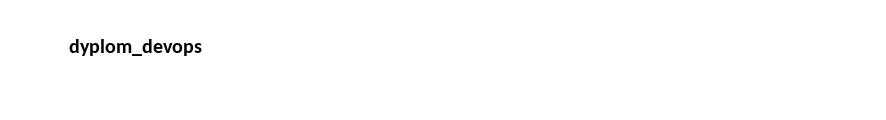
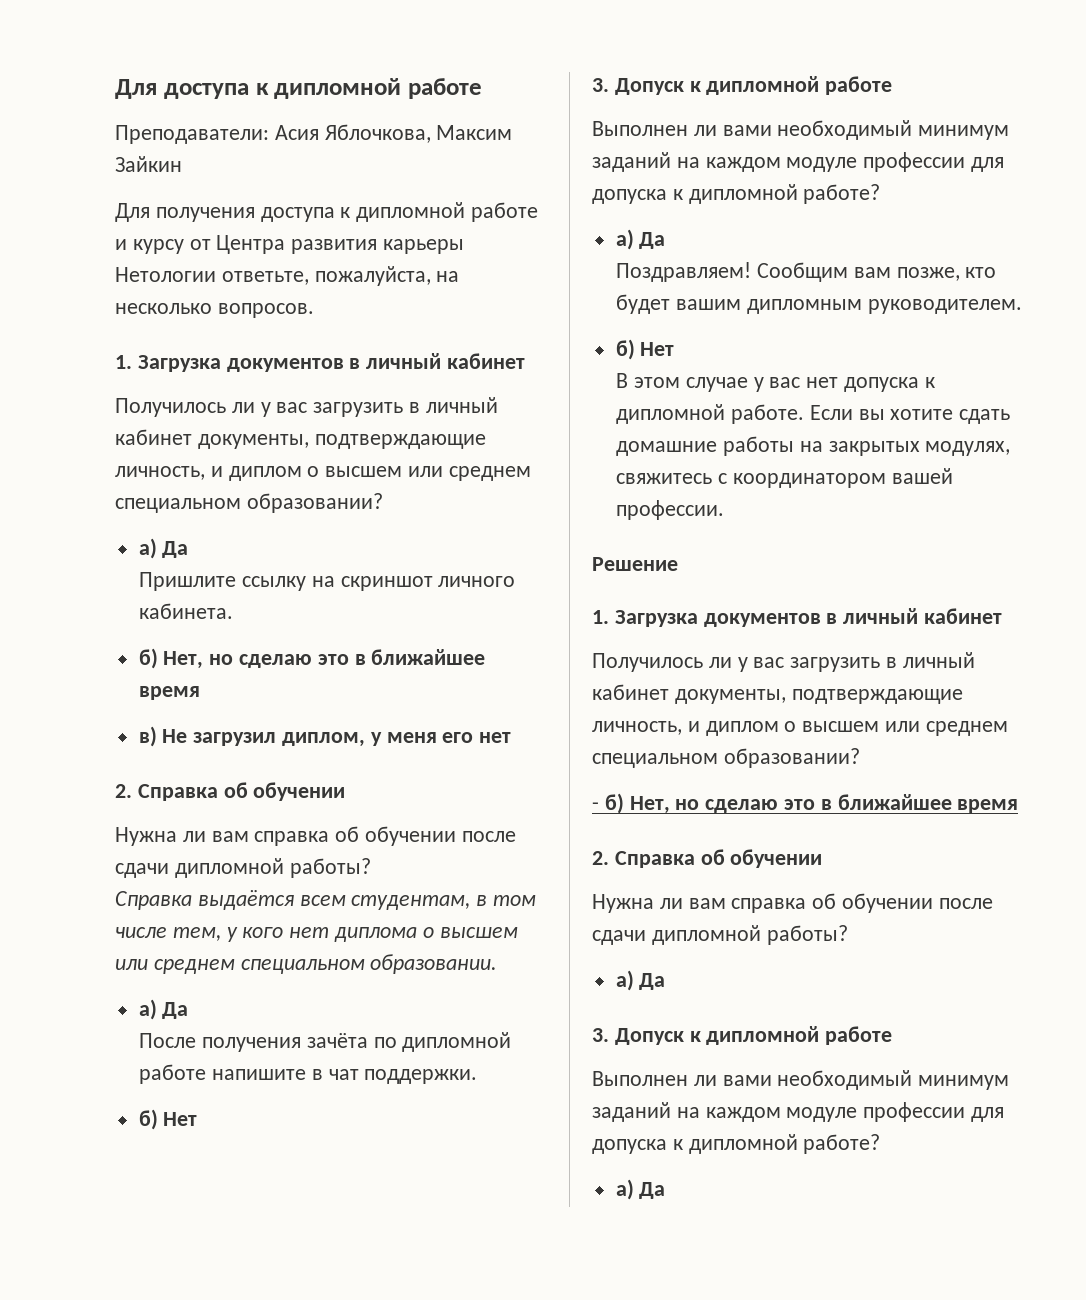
[69,39,202,56] dyplom_devops -> [115,78,482,99] [115,124,513,144] [115,156,182,172] [115,202,539,222] [115,235,465,254] [115,266,460,286] [115,303,314,318] [115,353,526,372] [115,397,498,417] [115,429,486,449] [115,466,531,481] [115,493,383,513] [138,538,189,559] [139,572,516,591] [139,603,234,619] [138,648,486,669] [138,686,200,700] [138,726,512,747] [115,782,346,801] [115,826,516,846] [115,858,371,878] [115,890,537,910] [115,927,518,942] [115,954,498,974] [138,999,189,1020] [139,1032,512,1052] [139,1064,478,1084] [138,1109,198,1130] [592,76,893,95] [592,120,1010,140] [592,152,1005,172] [592,184,881,204] [615,229,666,250] [616,262,997,282] [616,294,1022,314] [615,339,675,360] [616,373,935,392] [616,404,1011,424] [616,436,1011,456] [616,468,953,488] [616,500,725,520] [592,557,678,571] [592,608,1003,627] [592,652,975,672] [592,684,963,704] [592,721,1008,736] [592,748,860,768] [592,793,1019,814] [592,849,823,868] [592,893,993,913] [592,925,848,945] [615,970,666,991] [592,1026,893,1045] [592,1070,1010,1090] [592,1102,1005,1122] [592,1134,881,1154] [615,1179,666,1200] Для доступа к дипломной работе // Преподаватели: Асия Яблочкова, Максим Зайкин // Для получения доступа к дипломной работе и курсу от Центра развития карьеры Нетологии ответьте, пожалуйста, на несколько вопросов. // 1. Загрузка документов в личный кабинет // Получилось ли у вас загрузить в личный кабинет документы, подтверждающие личность, и диплом о высшем или среднем специальном образовании? // а) Да // Пришлите ссылку на скриншот личного кабинета. // б) Нет, но сделаю это в ближайшее время // в) Не загрузил диплом, у меня его нет // 2. Справка об обучении // Нужна ли вам справка об обучении после сдачи дипломной работы? // Справка выдаётся всем студентам, в том числе тем, у кого нет диплома о высшем или среднем специальном образовании. // а) Да // После получения зачёта по дипломной работе напишите в чат поддержки. // б) Нет // 3. Допуск к дипломной работе // Выполнен ли вами необходимый минимум заданий на каждом модуле профессии для допуска к дипломной работе? // а) Да // Поздравляем! Сообщим вам позже, кто будет вашим дипломным руководителем. // б) Нет // В этом случае у вас нет допуска к дипломной работе. Если вы хотите сдать домашние работы на закрытых модулях, свяжитесь с координатором вашей профессии. // Решение // 1. Загрузка документов в личный кабинет // Получилось ли у вас загрузить в личный кабинет документы, подтверждающие личность, и диплом о высшем или среднем специальном образовании? // - б) Нет, но сделаю это в ближайшее время // 2. Справка об обучении // Нужна ли вам справка об обучении после сдачи дипломной работы? // а) Да // 3. Допуск к дипломной работе // Выполнен ли вами необходимый минимум заданий на каждом модуле профессии для допуска к дипломной работе? // а) Да

